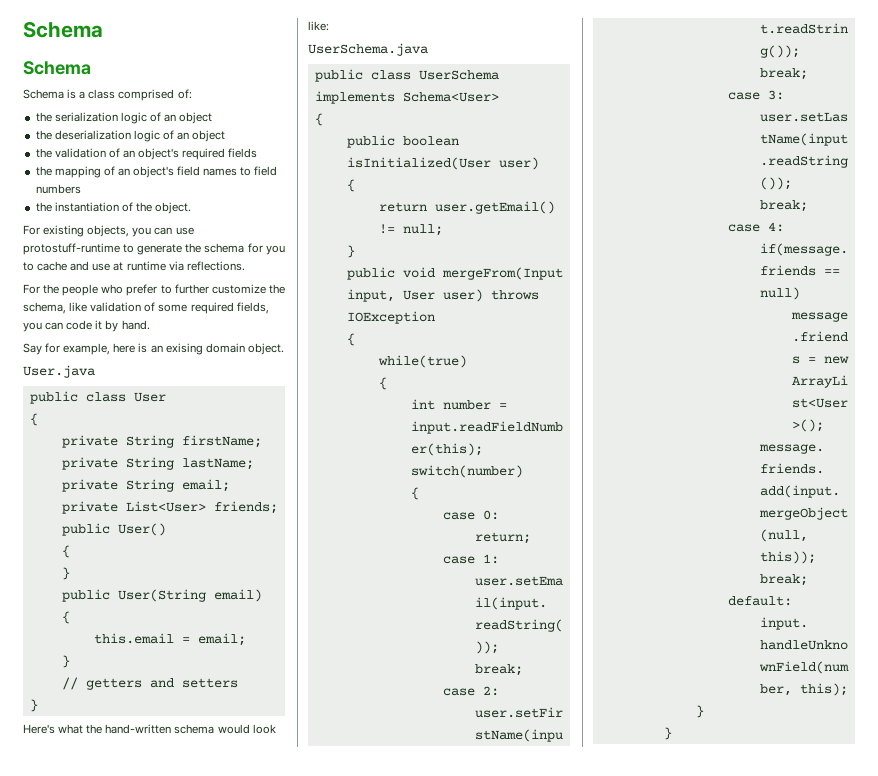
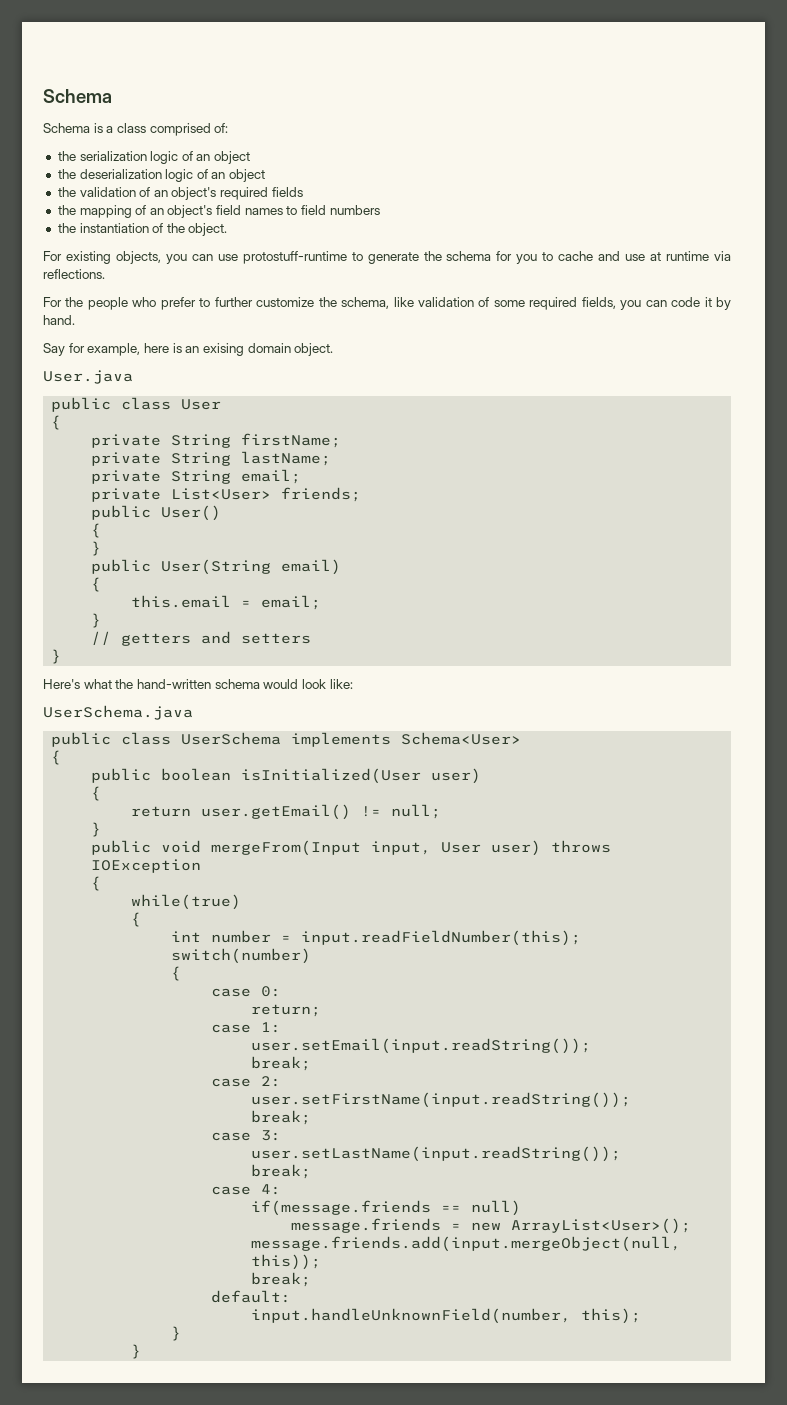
[23,21,103,38] [23,61,91,75] [23,89,64,99] Schema // Schema // Schema -> [43,89,112,103] [43,123,90,133] Schema // Schema

